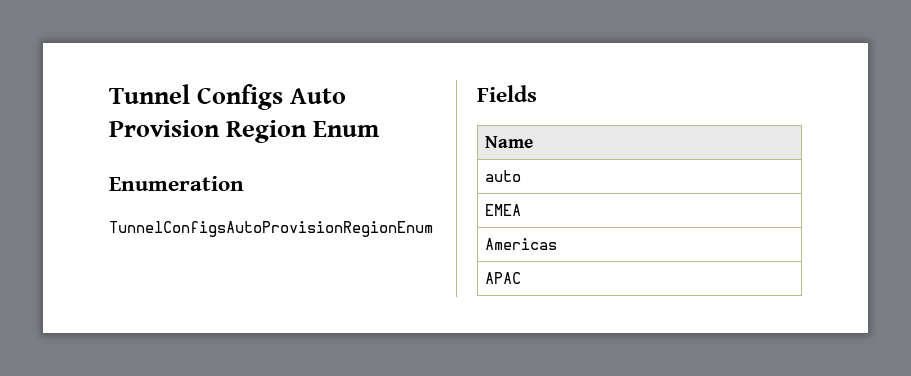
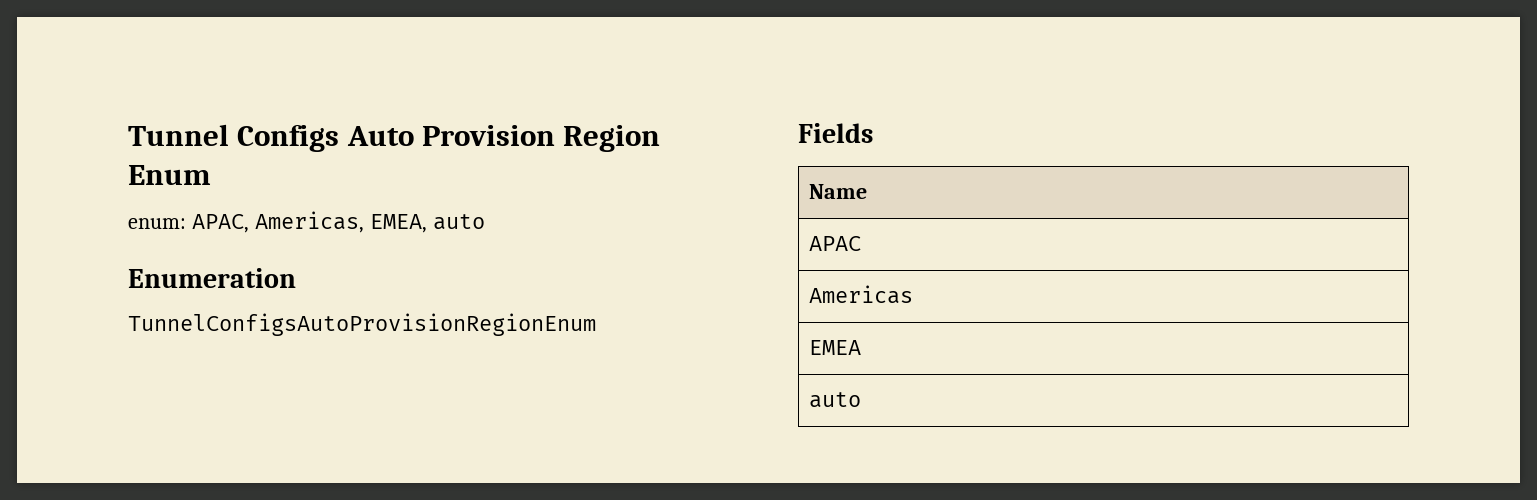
(381, 129) none -> [128,211,485,233] // enum: APAC, Americas, EMEA, auto
[485,170,522,182] auto -> [809,236,862,251] [809,285,914,304] APAC // Americas
[485,238,558,250] [485,272,522,284] Americas // APAC -> [809,392,862,408] auto

